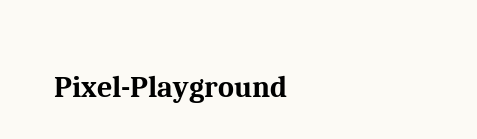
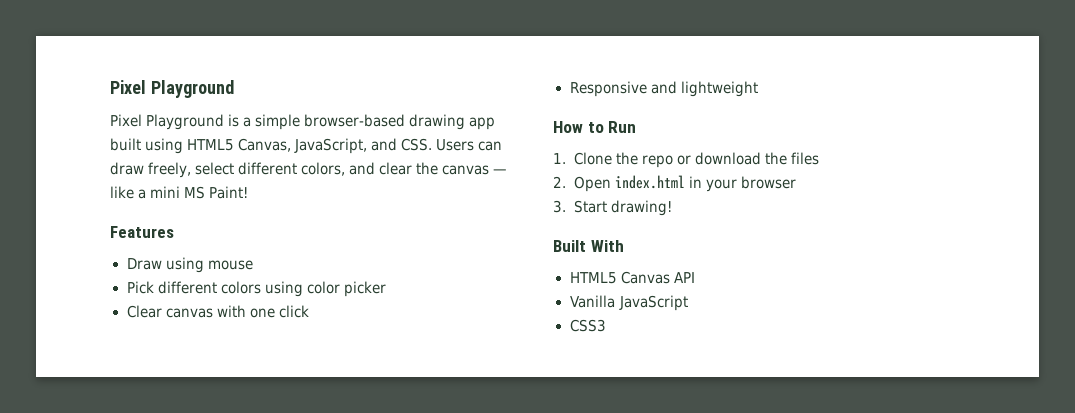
[54,75,287,103] Pixel-Playground -> [110,80,234,98] [110,114,496,130] [110,138,503,154] [110,162,508,178] [110,186,249,199] [110,226,174,238] [126,257,253,273] [126,281,386,297] [126,305,309,318] [569,81,758,97] [553,121,637,133] [553,152,819,168] [553,175,796,192] [553,200,672,216] [553,240,624,252] [569,271,695,284] [569,295,688,311] [569,319,606,332] Pixel Playground // Pixel Playground is a simple browser-based drawing app built using HTML5 Canvas, JavaScript, and CSS. Users can draw freely, select different colors, and clear the canvas — like a mini MS Paint! // Features // Draw using mouse // Pick different colors using color picker // Clear canvas with one click // Responsive and lightweight // How to Run // 1. Clone the repo or download the files // 2. Open index.html in your browser // 3. Start drawing! // Built With // HTML5 Canvas API // Vanilla JavaScript // CSS3

